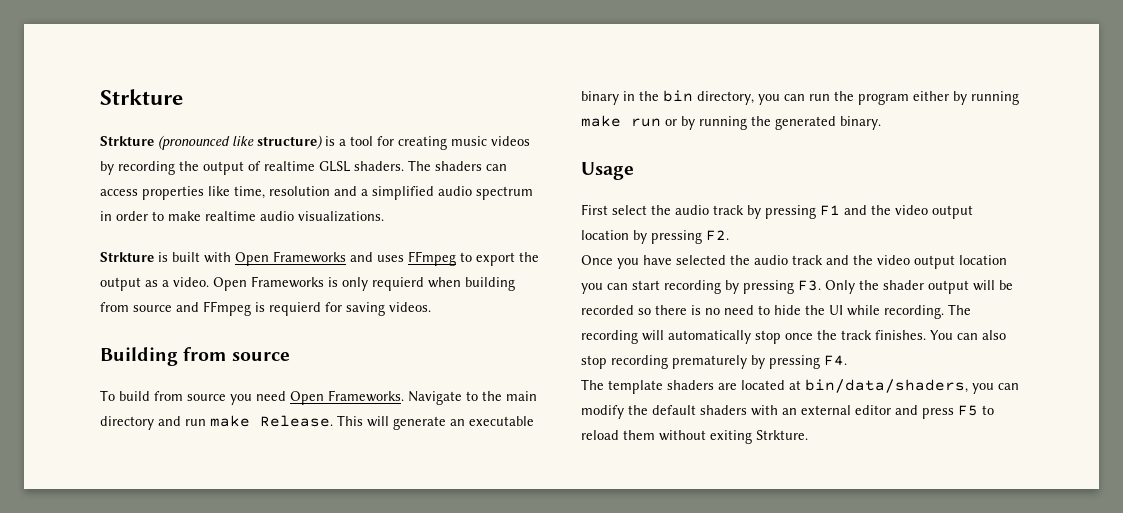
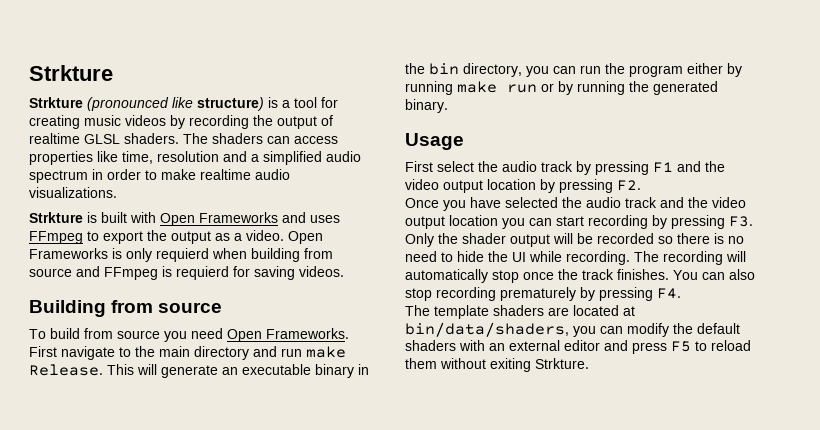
[408,391,462,405] Navigate -> [29,346,115,360] First navigate

